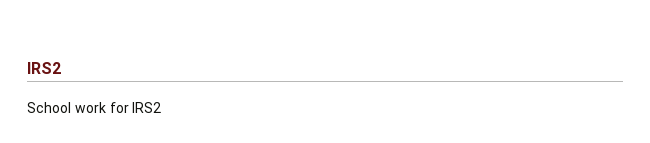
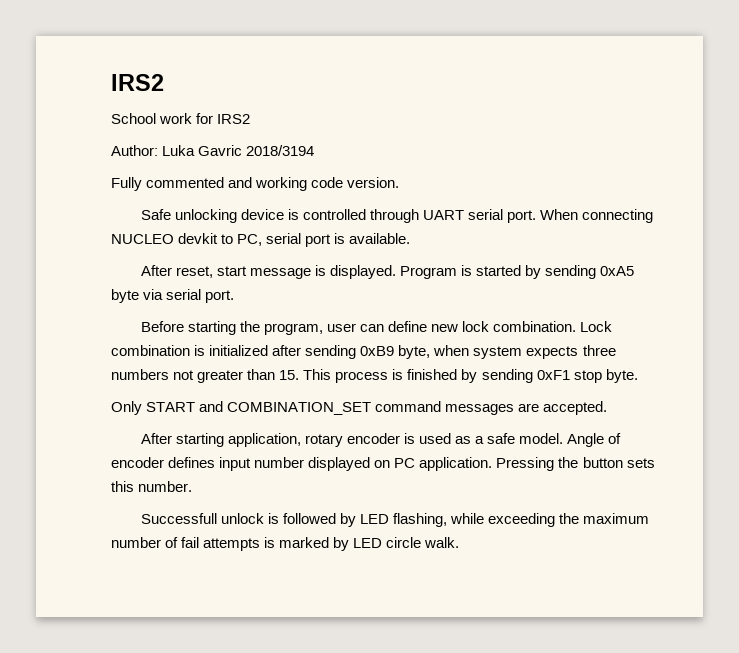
(162, 107) none -> [111,145,315,156] [111,177,400,191] [140,209,654,223] [111,233,411,247] [140,265,635,279] [111,289,235,303] [140,321,613,335] [111,345,616,359] [111,369,638,383] [111,401,608,415] [140,433,622,447] [111,457,655,471] [111,481,193,492] [140,513,650,527] [111,537,460,551] // Author: Luka Gavric 2018/3194 // Fully commented and working code version. // Safe unlocking device is controlled through UART serial port. When connecting NUCLEO devkit to PC, serial port is available. // After reset, start message is displayed. Program is started by sending 0xA5 byte via serial port. // Before starting the program, user can define new lock combination. Lock combination is initialized after sending 0xB9 byte, when system expects three numbers not greater than 15. This process is finished by sending 0xF1 stop byte. // Only START and COMBINATION_SET command messages are accepted. // After starting application, rotary encoder is used as a safe model. Angle of encoder defines input number displayed on PC application. Pressing the button sets this number. // Successfull unlock is followed by LED flashing, while exceeding the maximum number of fail attempts is marked by LED circle walk.

